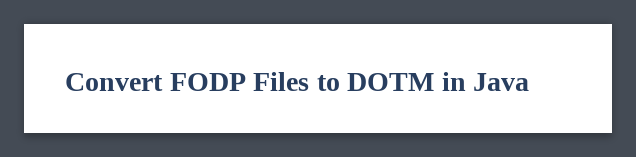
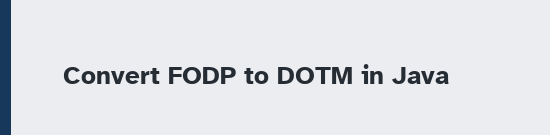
[253,72,310,91] Files -> (236, 75) none

